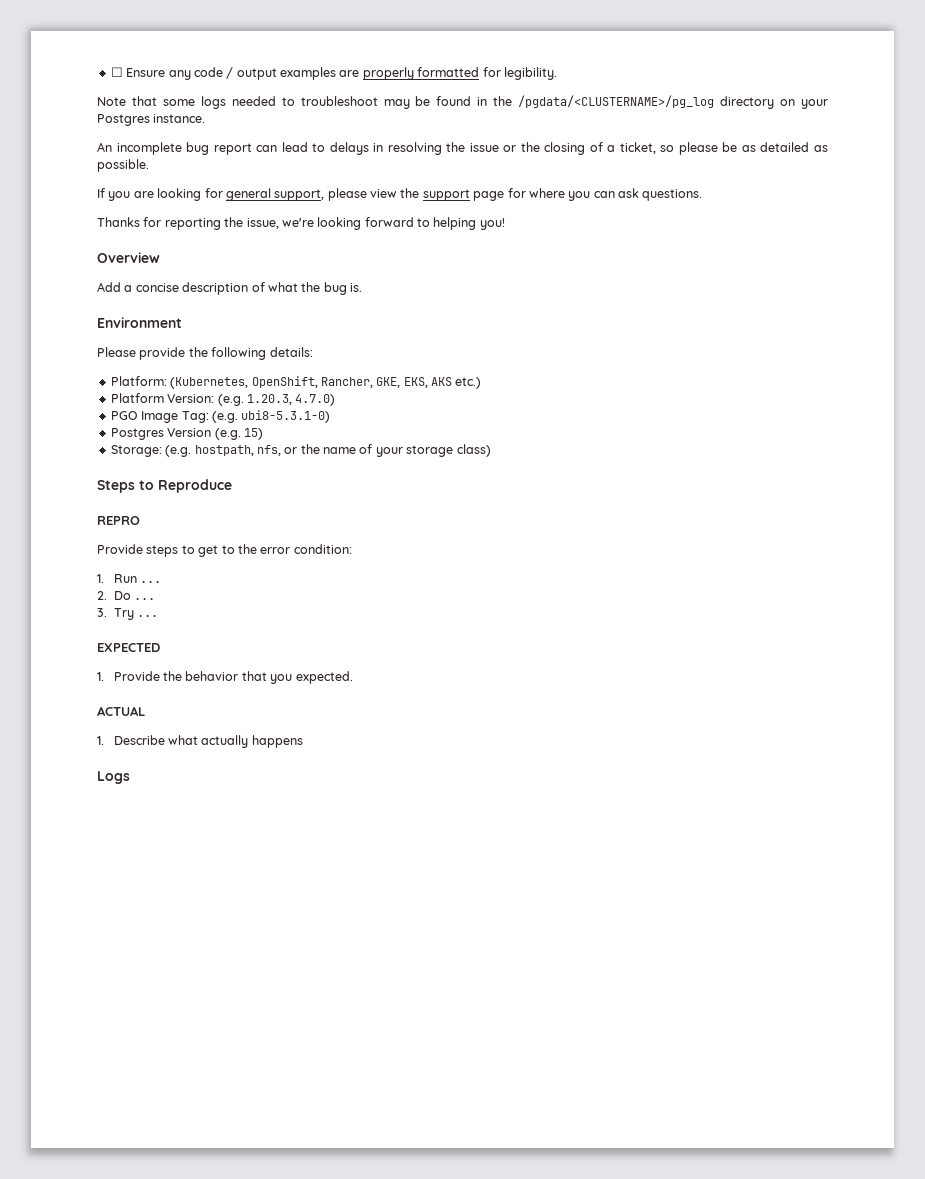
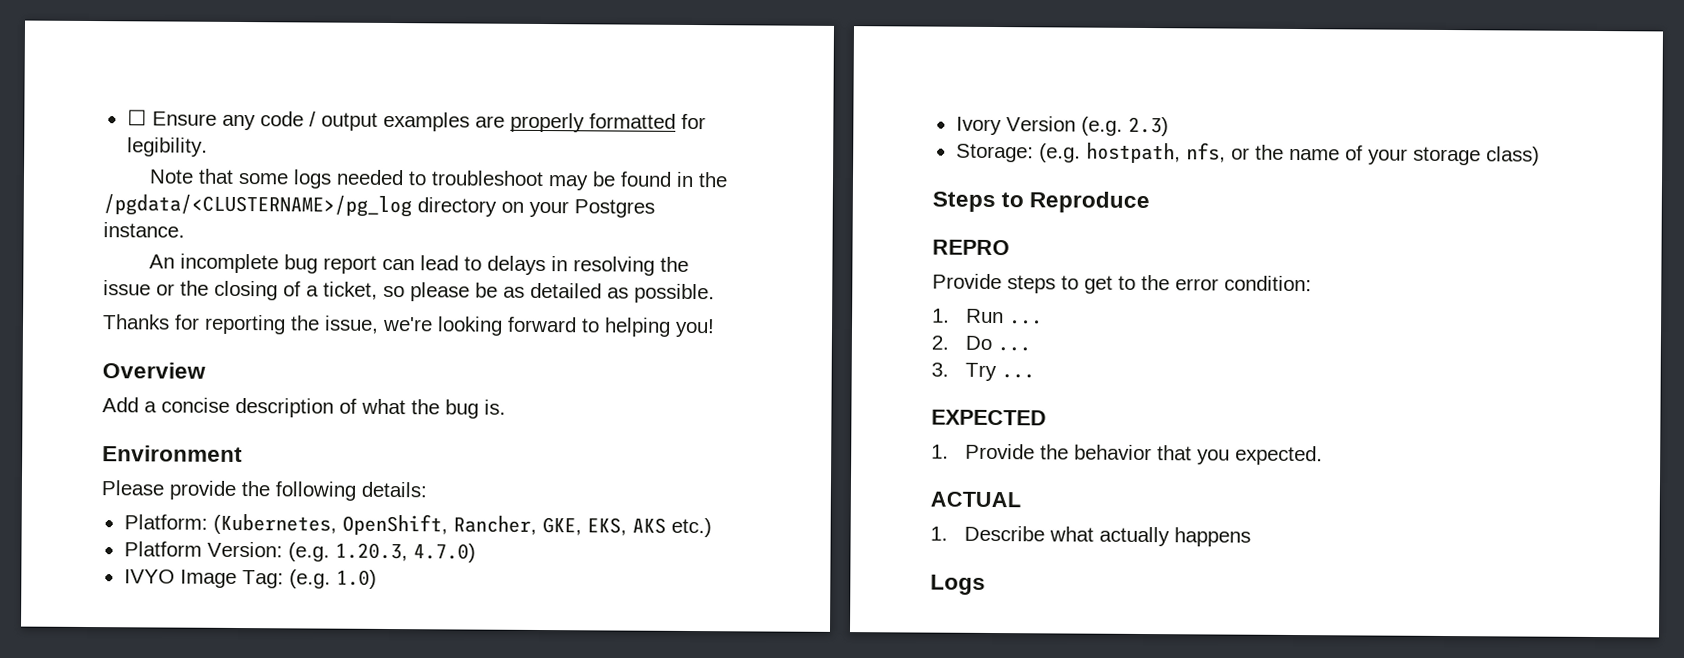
[97,188,703,201] // If you are looking for general support, please view the support page for where you can ask questions. -> (715, 293) none
[110,411,138,420] PGO -> [123,569,175,584] IVYO
[241,410,331,423] [110,428,164,440] ubi8-5.3.1-0) // Postgres -> [335,569,377,589] [955,116,1002,136] 1.0) // Ivory
[243,428,263,440] 15) -> [1127,116,1169,137] 2.3)

